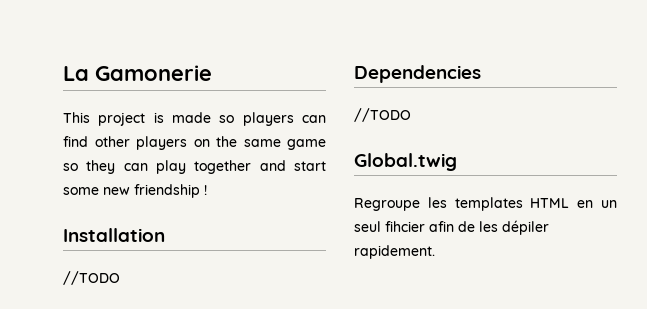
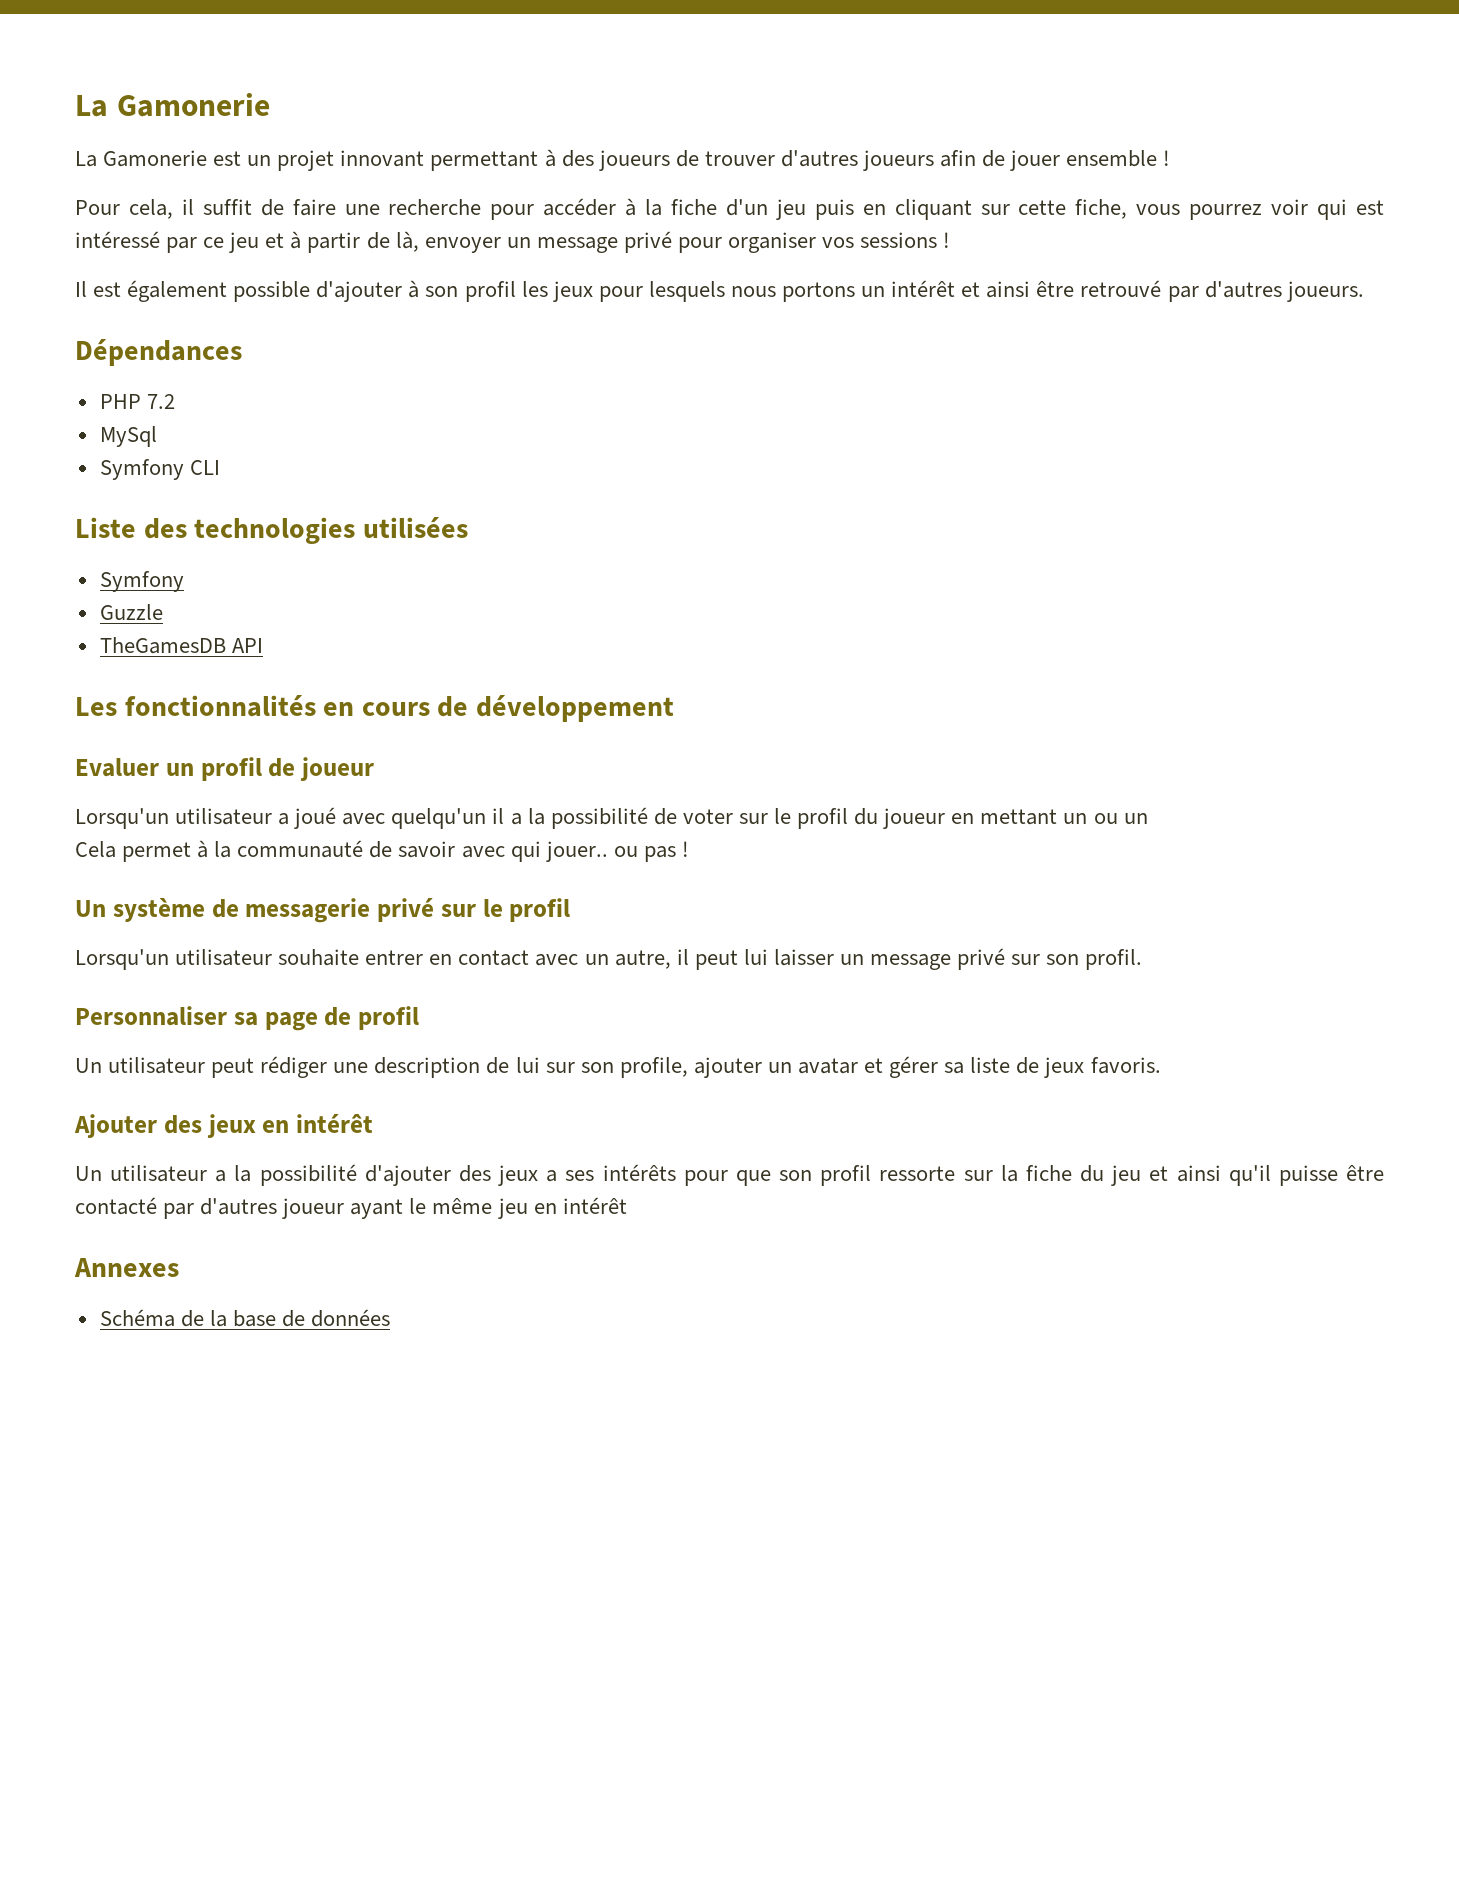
[63,112,326,126] [63,136,326,150] [63,160,326,174] [63,184,207,198] [63,228,165,242] [63,271,120,285] [354,65,481,83] [354,108,411,122] [354,153,457,171] [354,197,617,211] [354,220,549,235] [354,245,435,259] This project is made so players can find other players on the same game so they can play together and start some new friendship ! // Installation // //TODO // Dependencies // //TODO // Global.twig // Regroupe les templates HTML en un seul fihcier afin de les dépiler rapidement. -> [75,149,1171,171] [75,198,1384,220] [75,231,951,253] [75,280,1364,302] [75,339,242,366] [99,394,175,409] [99,426,157,447] [99,459,220,480] [75,517,468,544] [99,571,184,592] [99,604,163,620] [99,637,263,654] [75,695,674,722] [75,757,374,781] [75,807,1148,829] [75,840,689,862] [75,898,571,923] [75,948,1143,970] [75,1006,419,1031] [75,1056,1161,1078] [74,1114,373,1138] [75,1164,1385,1186] [75,1197,627,1219] [74,1258,179,1277] [99,1309,391,1327] La Gamonerie est un projet innovant permettant à des joueurs de trouver d'autres joueurs afin de jouer ensemble ! // Pour cela, il suffit de faire une recherche pour accéder à la fiche d'un jeu puis en cliquant sur cette fiche, vous pourrez voir qui est intéressé par ce jeu et à partir de là, envoyer un message privé pour organiser vos sessions ! // Il est également possible d'ajouter à son profil les jeux pour lesquels nous portons un intérêt et ainsi être retrouvé par d'autres joueurs. // Dépendances // PHP 7.2 // MySql // Symfony CLI // Liste des technologies utilisées // Symfony // Guzzle // TheGamesDB API // Les fonctionnalités en cours de développement // Evaluer un profil de joueur // Lorsqu'un utilisateur a joué avec quelqu'un il a la possibilité de voter sur le profil du joueur en mettant un ou un // Cela permet à la communauté de savoir avec qui jouer.. ou pas ! // Un système de messagerie privé sur le profil // Lorsqu'un utilisateur souhaite entrer en contact avec un autre, il peut lui laisser un message privé sur son profil. // Personnaliser sa page de profil // Un utilisateur peut rédiger une description de lui sur son profile, ajouter un avatar et gérer sa liste de jeux favoris. // Ajouter des jeux en intérêt // Un utilisateur a la possibilité d'ajouter des jeux a ses intérêts pour que son profil ressorte sur la fiche du jeu et ainsi qu'il puisse être contacté par d'autres joueur ayant le même jeu en intérêt // Annexes // Schéma de la base de données

